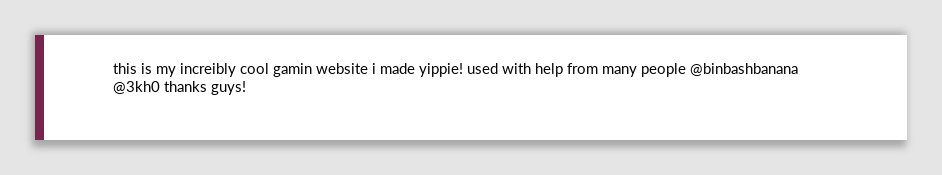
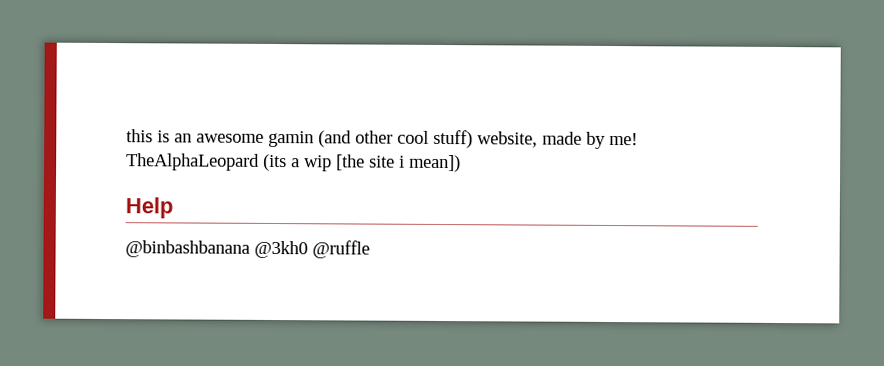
[156,63,798,77] [113,81,246,95] my increibly cool gamin website i made yippie! used with help from many people @binbashbanana @3kh0 thanks guys! -> [174,129,638,149] [126,153,461,173] [125,197,173,219] [125,240,370,259] an awesome gamin (and other cool stuff) website, made by me! TheAlphaLeopard (its a wip [the site i mean]) // Help // @binbashbanana @3kh0 @ruffle

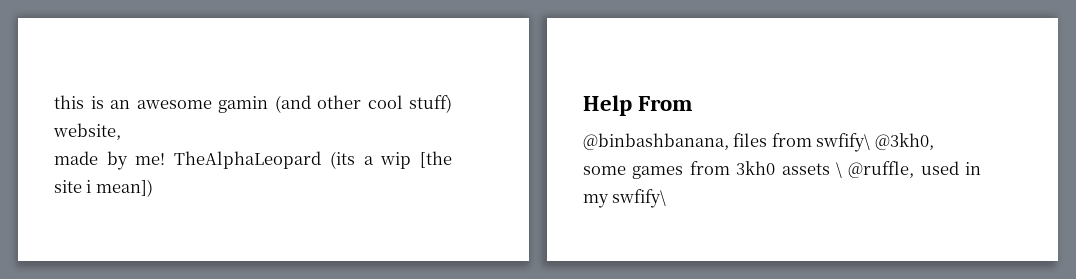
(538, 139) none -> (121, 131) //
[125,240,370,259] // @binbashbanana @3kh0 @ruffle -> [638,96,694,111] [583,133,934,152] [583,161,981,179] [583,189,667,208] From // @binbashbanana, files from swfify\ @3kh0, some games from 3kh0 assets \ @ruffle, used in my swfify\

